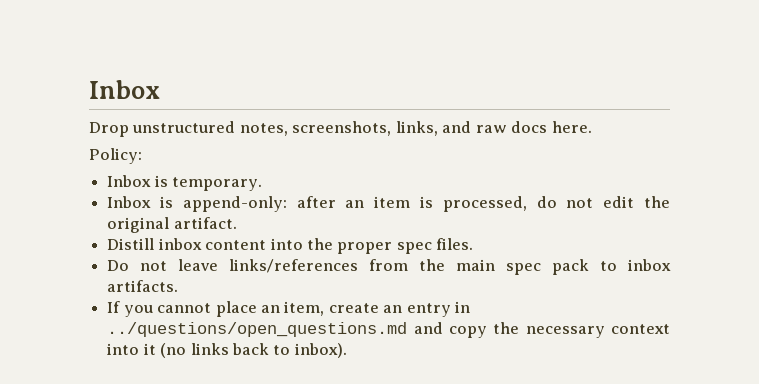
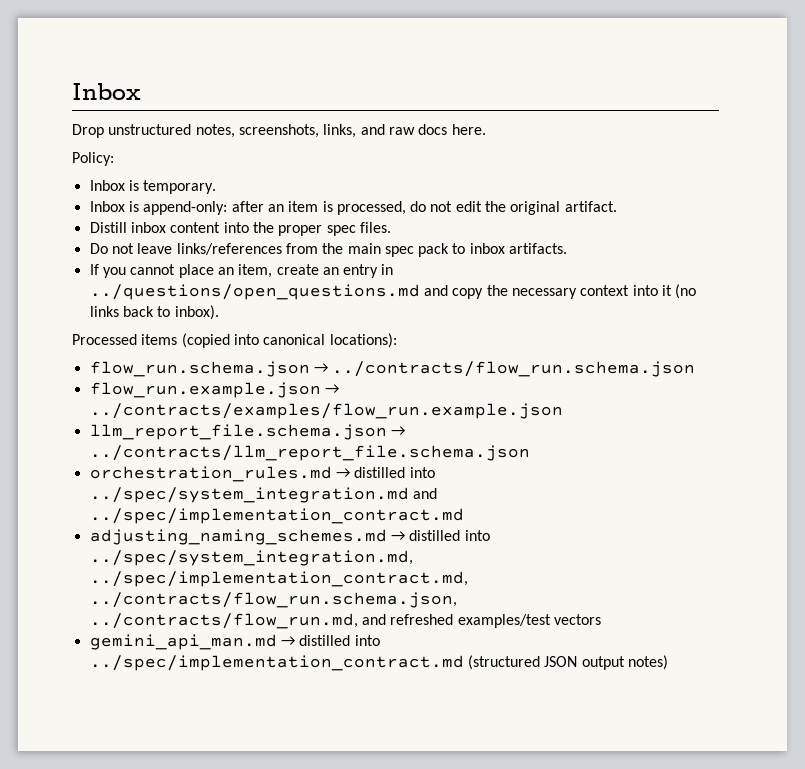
(347, 350) none -> [72,333,397,348] [89,361,696,377] [89,382,339,398] [89,403,563,419] [89,424,405,440] [89,445,530,461] [89,466,435,482] [89,487,437,503] [89,508,464,524] [89,529,490,545] [89,550,413,566] [89,571,468,587] [89,592,457,608] [89,613,601,629] [89,634,380,650] [89,655,668,671] // Processed items (copied into canonical locations): // flow_run.schema.json → ../contracts/flow_run.schema.json // flow_run.example.json → ../contracts/examples/flow_run.example.json // llm_report_file.schema.json → ../contracts/llm_report_file.schema.json // orchestration_rules.md → distilled into ../spec/system_integration.md and ../spec/implementation_contract.md // adjusting_naming_schemes.md → distilled into ../spec/system_integration.md, ../spec/implementation_contract.md, ../contracts/flow_run.schema.json, ../contracts/flow_run.md, and refreshed examples/test vectors // gemini_api_man.md → distilled into ../spec/implementation_contract.md (structured JSON output notes)

